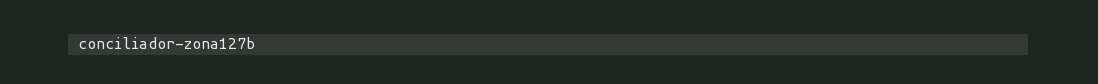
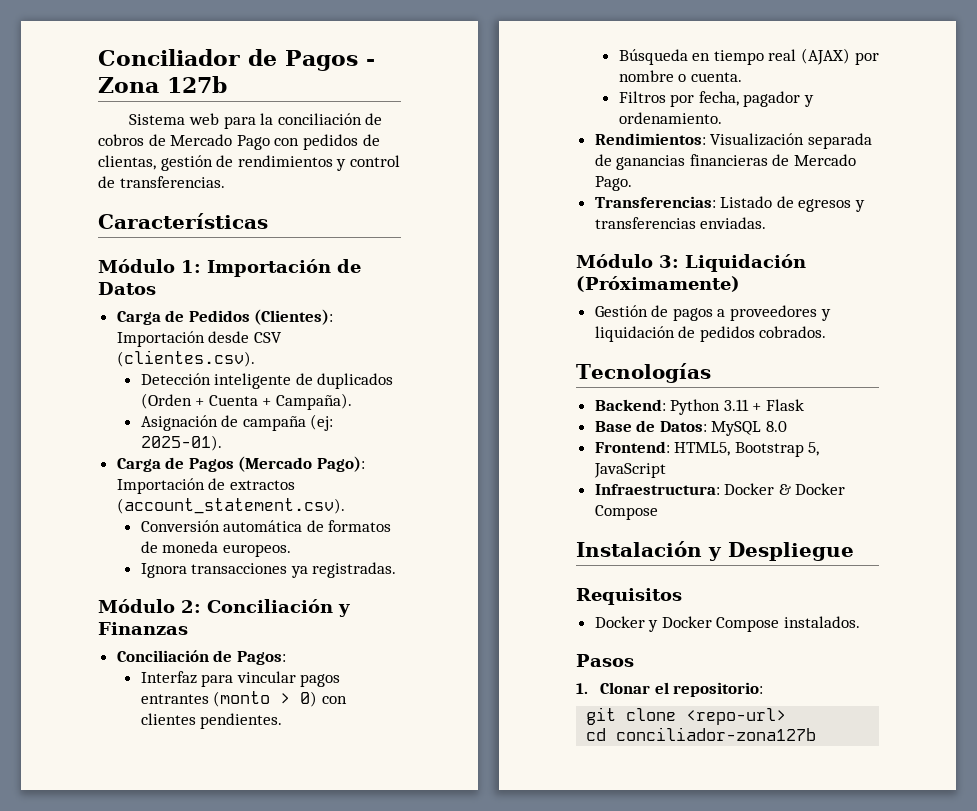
(78, 43) none -> [98,49,375,71] [98,76,227,93] [129,113,383,129] [98,134,380,150] [98,155,400,171] [98,176,225,188] [98,213,268,229] [98,259,361,277] [98,282,156,295] [116,309,334,325] [116,331,282,347] [116,350,255,367] [140,373,394,389] [140,393,353,410] [140,414,334,431] [140,435,222,451] [116,456,366,472] [116,478,295,494] [116,498,345,514] [140,520,392,532] [140,541,291,557] [140,562,397,578] [98,599,350,617] [98,622,188,635] [116,650,286,665] [140,671,341,687] [140,691,347,707] [140,713,283,729] [618,48,879,65] [618,70,742,82] [618,91,815,107] [618,112,722,124] [594,133,872,149] [594,154,857,170] [594,176,632,191] [594,196,866,212] [594,217,767,229] [576,254,806,272] [576,276,740,292] [594,305,831,321] [594,326,827,342] [576,363,711,383] [594,399,805,415] [594,420,788,436] [594,441,820,457] [593,463,666,478] [594,483,846,495] [594,505,658,520] [576,541,854,561] [576,588,682,605] [594,616,861,632] [576,654,634,667] [576,682,764,697] [586,707,787,725] [586,728,607,741] Conciliador de Pagos - Zona 127b // Sistema web para la conciliación de cobros de Mercado Pago con pedidos de clientas, gestión de rendimientos y control de transferencias. // Características // Módulo 1: Importación de Datos // Carga de Pedidos (Clientes): Importación desde CSV (clientes.csv). // Detección inteligente de duplicados (Orden + Cuenta + Campaña). // Asignación de campaña (ej: 2025-01). // Carga de Pagos (Mercado Pago): Importación de extractos (account_statement.csv). // Conversión automática de formatos de moneda europeos. // Ignora transacciones ya registradas. // Módulo 2: Conciliación y Finanzas // Conciliación de Pagos: // Interfaz para vincular pagos entrantes (monto > 0) con clientes pendientes. // Búsqueda en tiempo real (AJAX) por nombre o cuenta. // Filtros por fecha, pagador y ordenamiento. // Rendimientos: Visualización separada de ganancias financieras de Mercado Pago. // Transferencias: Listado de egresos y transferencias enviadas. // Módulo 3: Liquidación (Próximamente) // Gestión de pagos a proveedores y liquidación de pedidos cobrados. // Tecnologías // Backend: Python 3.11 + Flask // Base de Datos: MySQL 8.0 // Frontend: HTML5, Bootstrap 5, JavaScript // Infraestructura: Docker & Docker Compose // Instalación y Despliegue // Requisitos // Docker y Docker Compose instalados. // Pasos // 1. Clonar el repositorio: // git clone <repo-url> // cd

